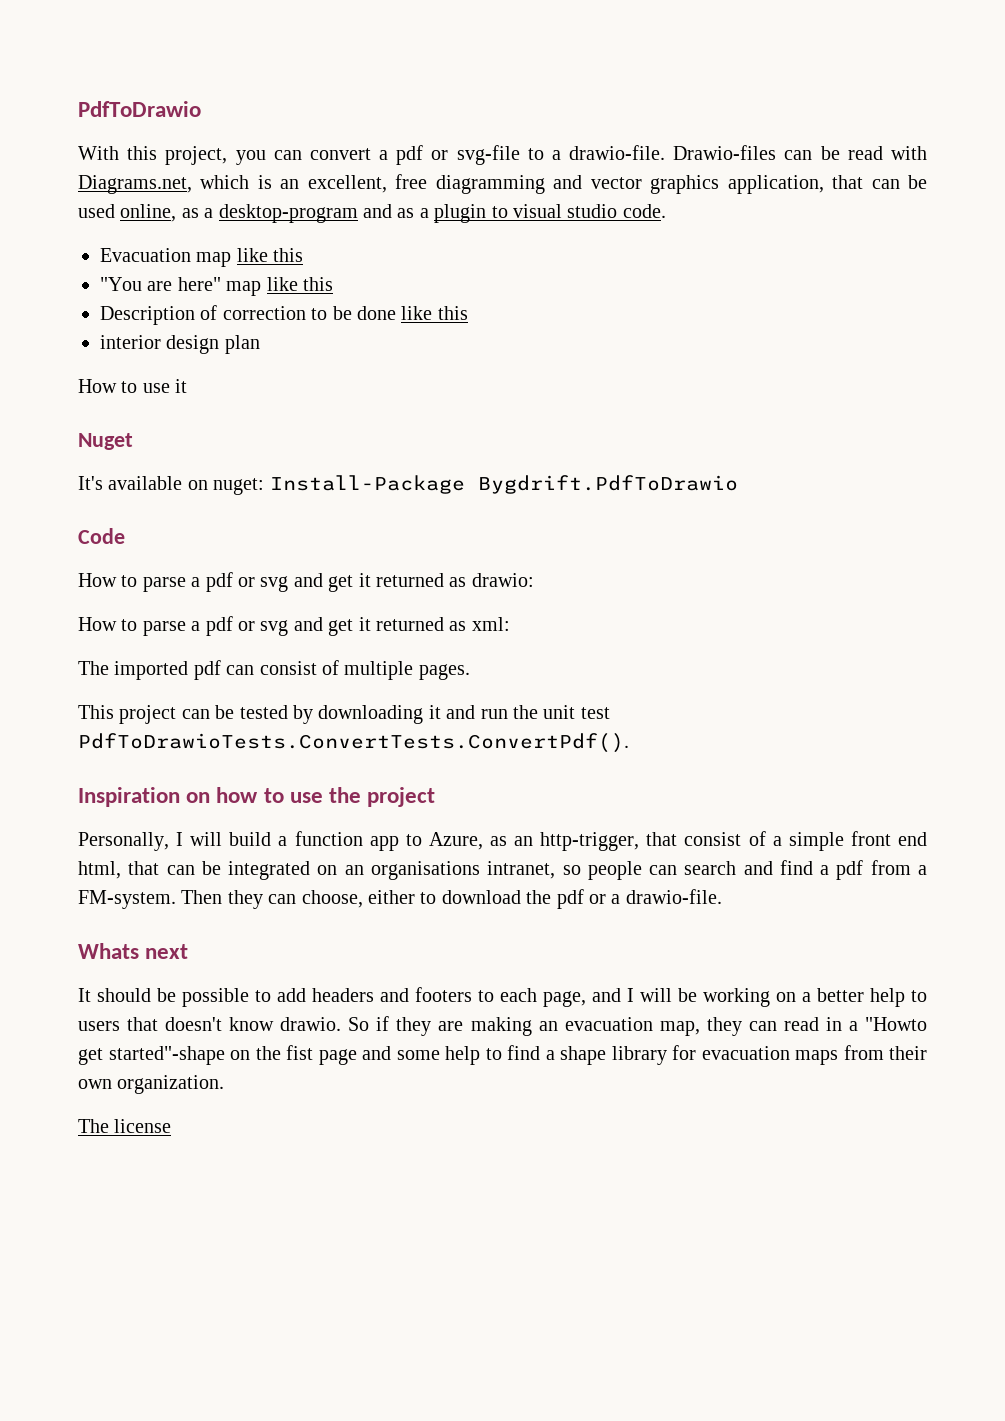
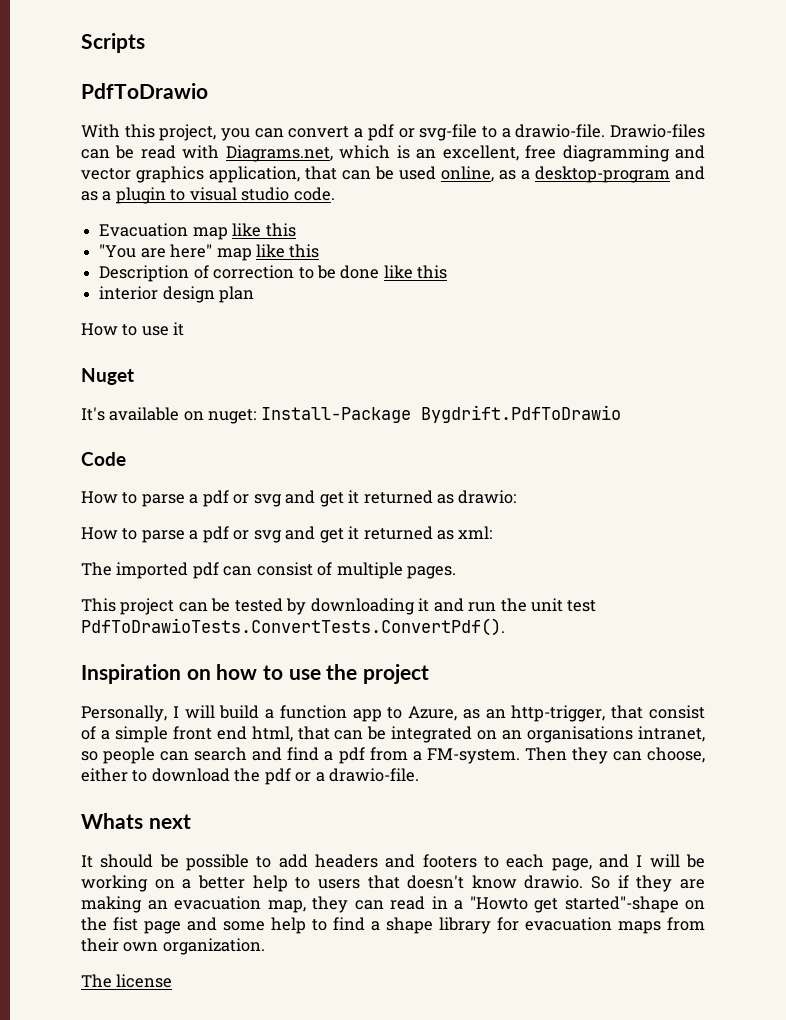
(78, 109) none -> [81,33,145,53] Scripts //

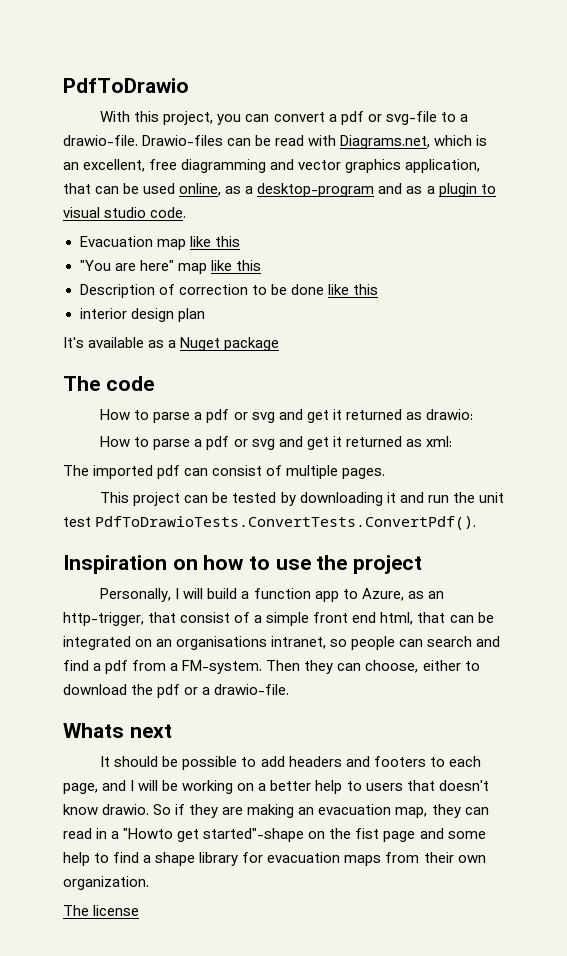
[81,33,145,53] Scripts // -> (63, 85) none
[81,322,185,336] [81,368,134,385] [81,405,621,424] [81,452,126,466] How to use it // Nuget // It's available on nuget: Install-Package Bygdrift.PdfToDrawio // Code -> [63,337,280,351] [63,376,154,391] It's available as a Nuget package // The code

